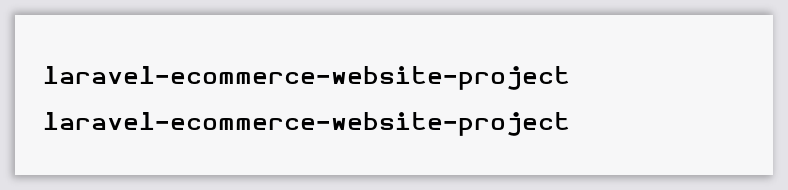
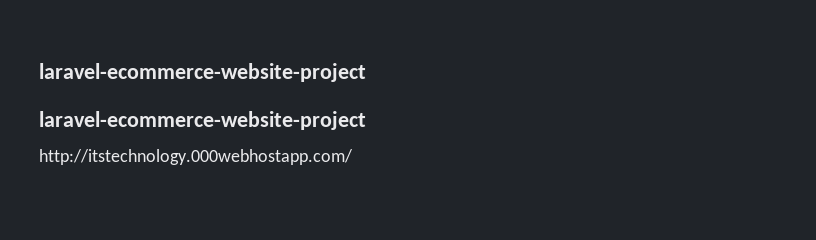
(570, 124) none -> [39,149,353,165] // http://itstechnology.000webhostapp.com/

